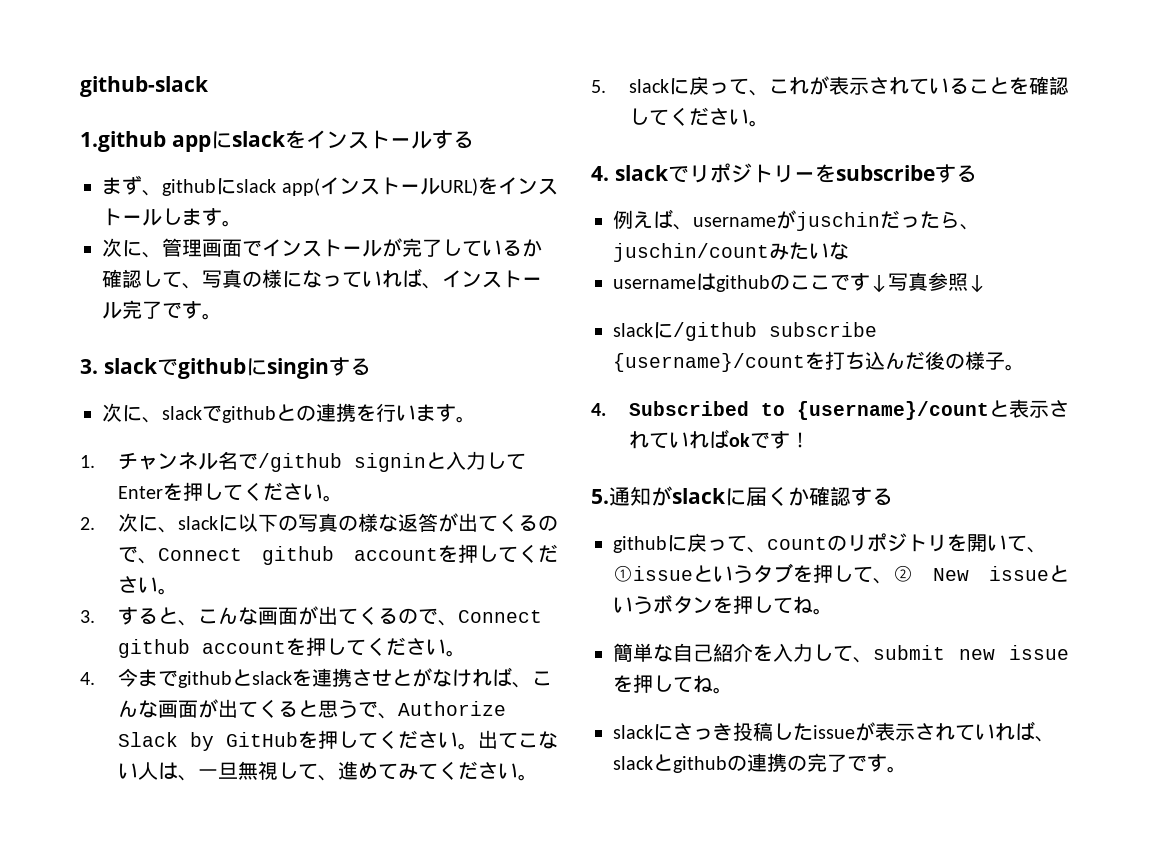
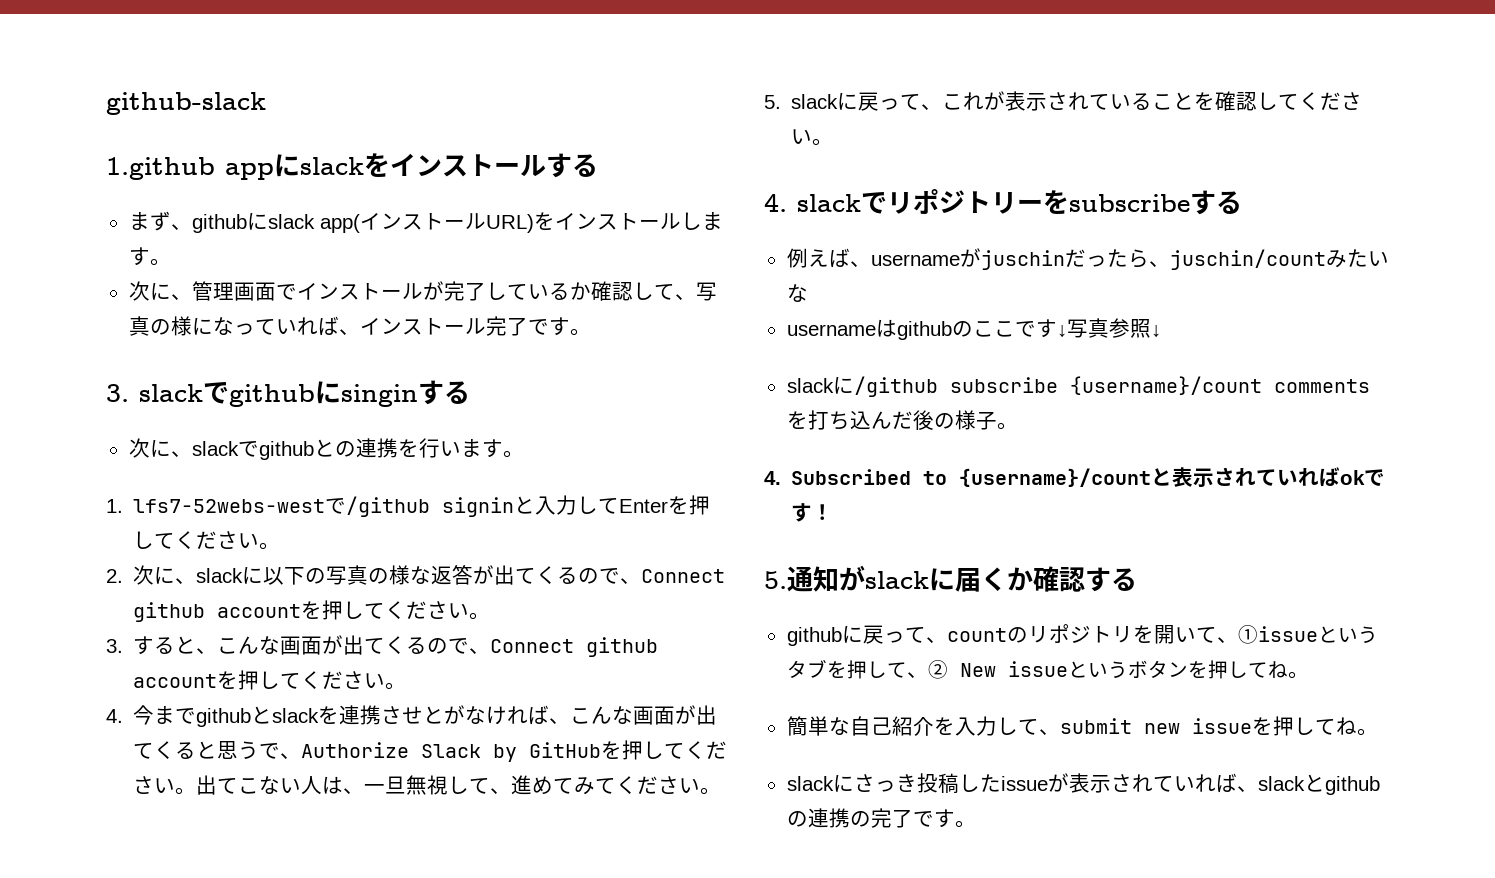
[117,451,238,470] チャンネル名 -> [133,499,326,513] lfs7-52webs-west
(805, 362) none -> [1273,379,1370,393] comments

